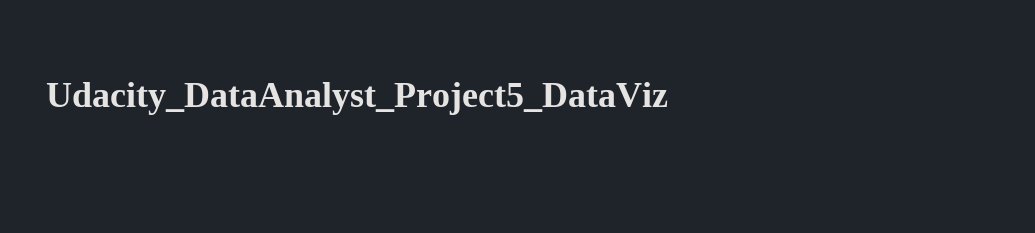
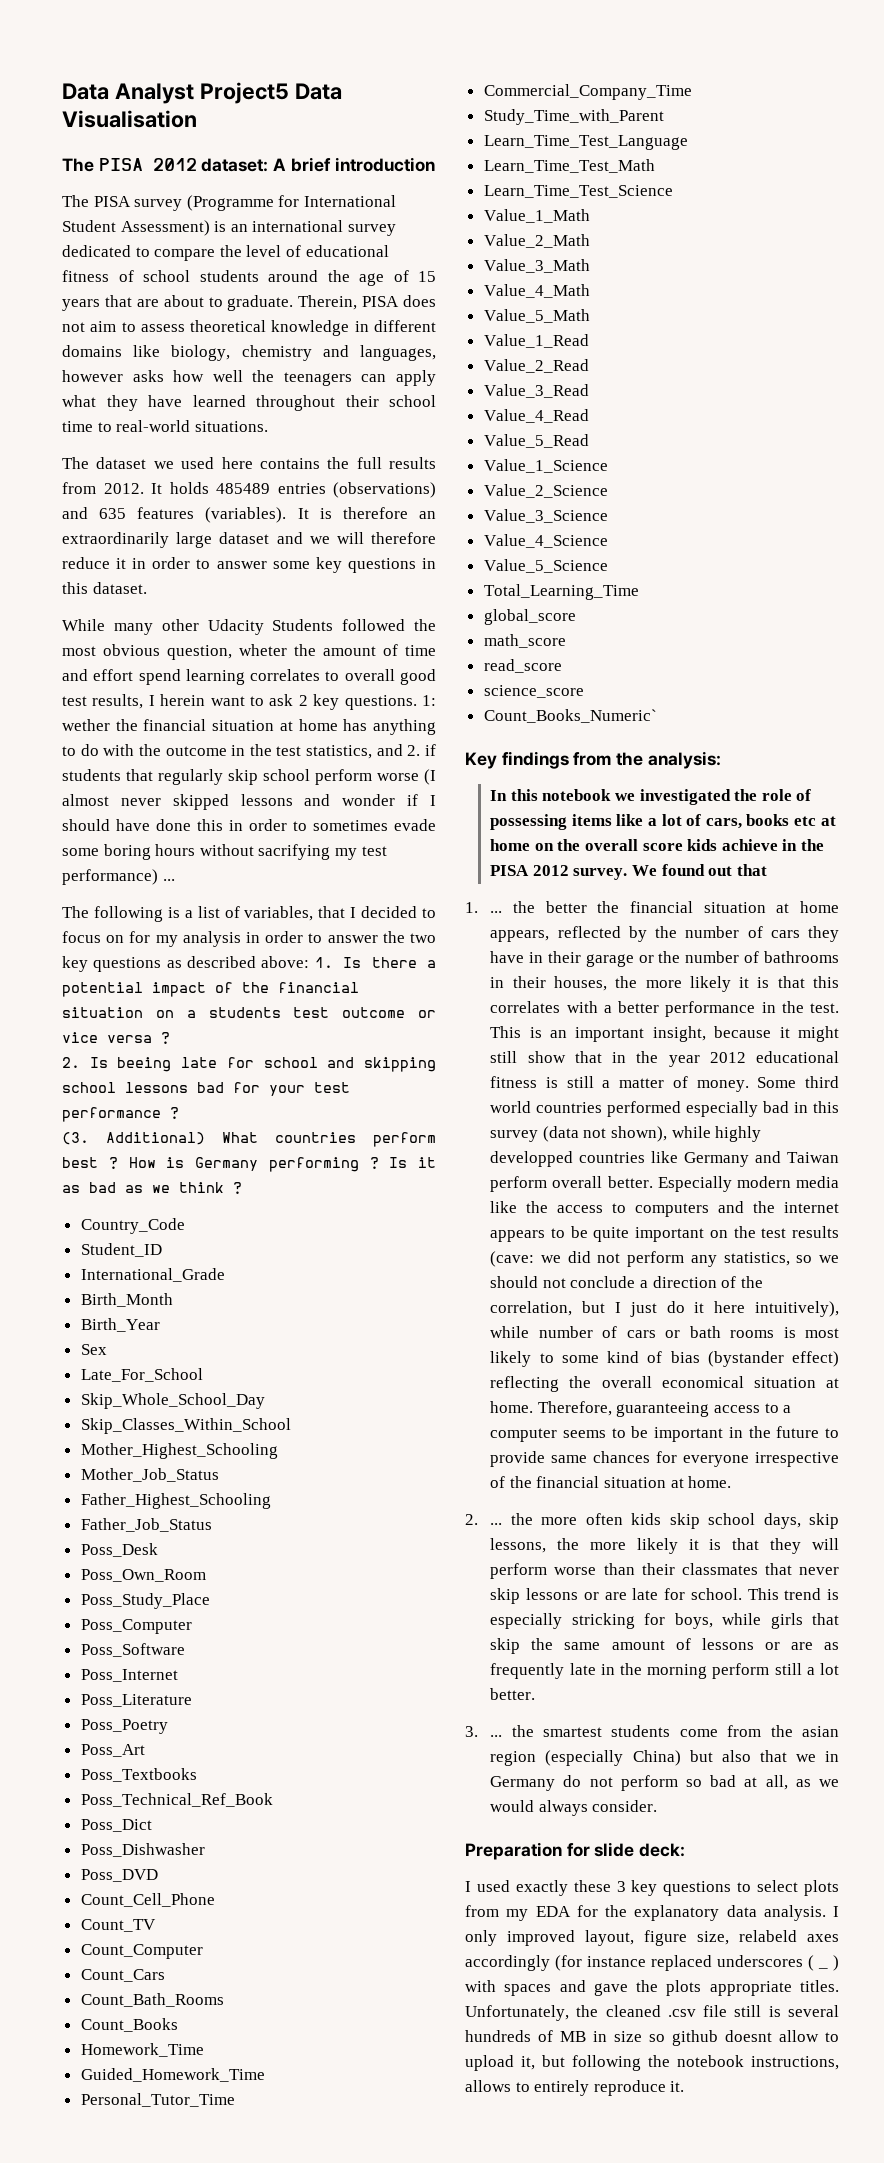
[46,82,668,115] Udacity_DataAnalyst_Project5_DataViz -> [62,82,342,104] [62,110,197,128] [62,157,435,172] [62,195,396,211] [62,220,396,236] [62,245,389,261] [62,270,436,286] [62,295,436,311] [62,320,436,336] [62,345,436,361] [62,370,436,386] [62,395,436,411] [62,420,268,432] [62,457,436,469] [62,482,436,498] [62,507,437,523] [62,532,436,548] [62,557,436,573] [62,582,147,594] [62,619,436,635] [62,644,436,660] [62,669,436,685] [62,694,436,710] [62,719,437,735] [62,744,436,759] [62,769,436,785] [62,794,436,810] [62,819,436,831] [62,844,387,860] [62,869,175,885] [62,906,436,922] [62,931,436,947] [62,956,436,972] [62,982,359,997] [62,1007,436,1018] [62,1032,170,1044] [62,1057,436,1072] [62,1082,350,1096] [62,1107,179,1122] [62,1132,436,1147] [62,1157,436,1172] [62,1182,242,1194] [80,1218,185,1234] [80,1243,162,1257] [80,1268,225,1282] [80,1293,173,1307] [80,1318,160,1332] [80,1344,107,1355] [80,1368,203,1382] [80,1393,265,1409] [80,1418,291,1434] [80,1443,278,1459] [80,1468,219,1482] [80,1493,271,1509] [80,1518,212,1532] [80,1543,158,1557] [80,1569,206,1582] [80,1593,210,1609] [80,1619,192,1634] [80,1643,185,1657] [80,1669,178,1682] [80,1694,192,1707] [80,1719,168,1734] [80,1744,145,1757] [80,1768,197,1782] [80,1793,273,1807] [80,1819,152,1832] [80,1843,205,1857] [80,1869,158,1882] [80,1893,215,1907] [80,1919,156,1932] [80,1944,203,1959] [80,1969,165,1982] [80,1993,224,2007] [80,2018,178,2032] [80,2043,204,2057] [80,2068,265,2082] [80,2093,235,2107] [483,84,692,100] [483,109,664,125] [483,135,688,150] [483,159,655,173] [483,185,673,198] [483,209,590,223] [483,234,590,248] [483,259,590,273] [483,284,590,298] [483,309,590,323] [483,334,589,348] [483,359,589,373] [483,384,589,398] [483,409,589,423] [483,434,589,448] [483,459,608,473] [483,484,608,498] [483,509,608,523] [483,534,608,548] [483,559,608,573] [483,584,639,600] [483,609,576,625] [483,634,566,648] [483,659,562,673] [483,685,584,698] [483,709,657,723] [465,751,721,769] [490,789,812,805] [490,814,836,830] [490,839,825,851] [490,864,767,880] [465,901,839,913] [490,926,839,942] [490,951,839,967] [490,976,840,992] [490,1001,839,1017] [490,1026,839,1042] [490,1051,839,1067] [490,1076,839,1092] [490,1101,839,1117] [490,1126,762,1142] [490,1151,839,1167] [490,1176,839,1192] [490,1201,839,1217] [490,1226,839,1242] [490,1251,839,1267] [490,1276,763,1288] [490,1301,839,1317] [490,1326,839,1338] [490,1351,839,1367] [490,1376,839,1392] [490,1401,792,1417] [490,1426,839,1442] [490,1451,839,1467] [490,1476,732,1488] [465,1513,839,1529] [490,1538,839,1554] [490,1563,839,1579] [490,1588,839,1604] [490,1613,839,1629] [490,1638,839,1654] [490,1663,839,1679] [490,1688,536,1700] [465,1725,839,1737] [490,1750,839,1766] [490,1775,839,1791] [490,1800,658,1816] [465,1842,686,1860] [465,1880,839,1896] [465,1905,839,1921] [465,1930,839,1946] [465,1955,839,1971] [465,1980,839,1996] [465,2005,839,2021] [465,2030,839,2046] [465,2055,839,2071] [465,2080,685,2096] Data Analyst Project5 Data Visualisation // The PISA 2012 dataset: A brief introduction // The PISA survey (Programme for International Student Assessment) is an international survey dedicated to compare the level of educational fitness of school students around the age of 15 years that are about to graduate. Therein, PISA does not aim to assess theoretical knowledge in different domains like biology, chemistry and languages, however asks how well the teenagers can apply what they have learned throughout their school time to real-world situations. // The dataset we used here contains the full results from 2012. It holds 485489 entries (observations) and 635 features (variables). It is therefore an extraordinarily large dataset and we will therefore reduce it in order to answer some key questions in this dataset. // While many other Udacity Students followed the most obvious question, wheter the amount of time and effort spend learning correlates to overall good test results, I herein want to ask 2 key questions. 1: wether the financial situation at home has anything to do with the outcome in the test statistics, and 2. if students that regularly skip school perform worse (I almost never skipped lessons and wonder if I should have done this in order to sometimes evade some boring hours without sacrifying my test performance) ... // The following is a list of variables, that I decided to focus on for my analysis in order to answer the two key questions as described above: 1. Is there a potential impact of the financial situation on a students test outcome or vice versa ? // 2. Is beeing late for school and skipping school lessons bad for your test performance ? // (3. Additional) What countries perform best ? How is Germany performing ? Is it as bad as we think ? // Country_Code // Student_ID // International_Grade // Birth_Month // Birth_Year // Sex // Late_For_School // Skip_Whole_School_Day // Skip_Classes_Within_School // Mother_Highest_Schooling // Mother_Job_Status // Father_Highest_Schooling // Father_Job_Status // Poss_Desk // Poss_Own_Room // Poss_Study_Place // Poss_Computer // Poss_Software // Poss_Internet // Poss_Literature // Poss_Poetry // Poss_Art // Poss_Textbooks // Poss_Technical_Ref_Book // Poss_Dict // Poss_Dishwasher // Poss_DVD // Count_Cell_Phone // Count_TV // Count_Computer // Count_Cars // Count_Bath_Rooms // Count_Books // Homework_Time // Guided_Homework_Time // Personal_Tutor_Time // Commercial_Company_Time // Study_Time_with_Parent // Learn_Time_Test_Language // Learn_Time_Test_Math // Learn_Time_Test_Science // Value_1_Math // Value_2_Math // Value_3_Math // Value_4_Math // Value_5_Math // Value_1_Read // Value_2_Read // Value_3_Read // Value_4_Read // Value_5_Read // Value_1_Science // Value_2_Science // Value_3_Science // Value_4_Science // Value_5_Science // Total_Learning_Time // global_score // math_score // read_score // science_score // Count_Books_Numeric` // Key findings from the analysis: // In this notebook we investigated the role of possessing items like a lot of cars, books etc at home on the overall score kids achieve in the PISA 2012 survey. We found out that // 1. ... the better the financial situation at home appears, reflected by the number of cars they have in their garage or the number of bathrooms in their houses, the more likely it is that this correlates with a better performance in the test. This is an important insight, because it might still show that in the year 2012 educational fitness is still a matter of money. Some third world countries performed especially bad in this survey (data not shown), while highly developped countries like Germany and Taiwan perform overall better. Especially modern media like the access to computers and the internet appears to be quite important on the test results (cave: we did not perform any statistics, so we should not conclude a direction of the correlation, but I just do it here intuitively), while number of cars or bath rooms is most likely to some kind of bias (bystander effect) reflecting the overall economical situation at home. Therefore, guaranteeing access to a computer seems to be important in the future to provide same chances for everyone irrespective of the financial situation at home. // 2. ... the more often kids skip school days, skip lessons, the more likely it is that they will perform worse than their classmates that never skip lessons or are late for school. This trend is especially stricking for boys, while girls that skip the same amount of lessons or are as frequently late in the morning perform still a lot better. // 3. ... the smartest students come from the asian region (especially China) but also that we in Germany do not perform so bad at all, as we would always consider. // Preparation for slide deck: // I used exactly these 3 key questions to select plots from my EDA for the explanatory data analysis. I only improved layout, figure size, relabeld axes accordingly (for instance replaced underscores ( _ ) with spaces and gave the plots appropriate titles. Unfortunately, the cleaned .csv file still is several hundreds of MB in size so github doesnt allow to upload it, but following the notebook instructions, allows to entirely reproduce it.

